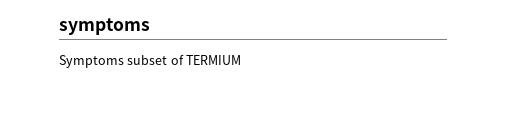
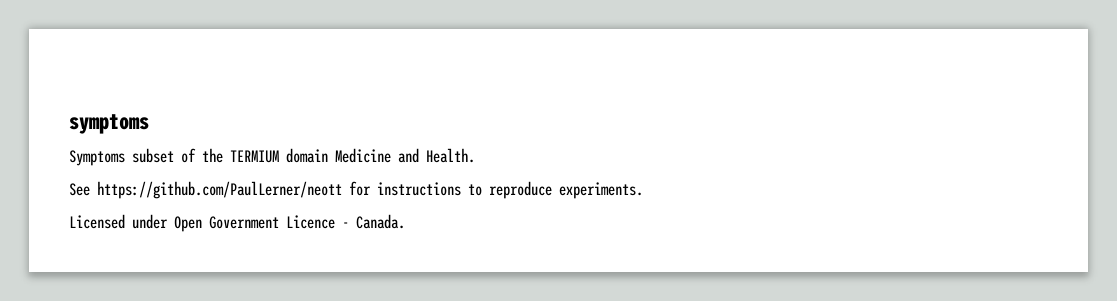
[186,55,242,65] TERMIUM -> [202,148,475,163] [69,181,643,199] [69,214,405,232] the TERMIUM domain Medicine and Health. // See https://github.com/PaulLerner/neott for instructions to reproduce experiments. // Licensed under Open Government Licence - Canada.

